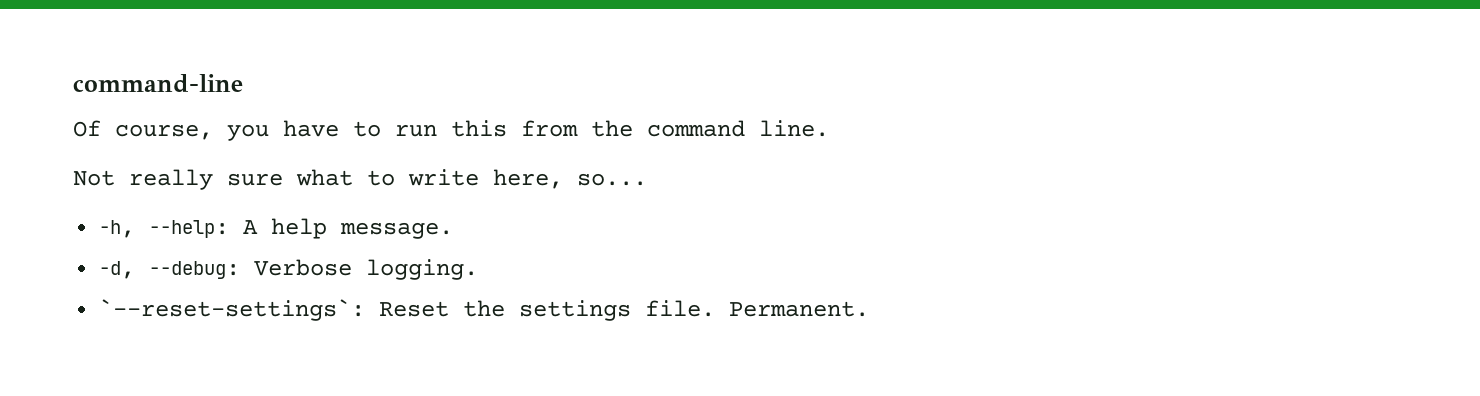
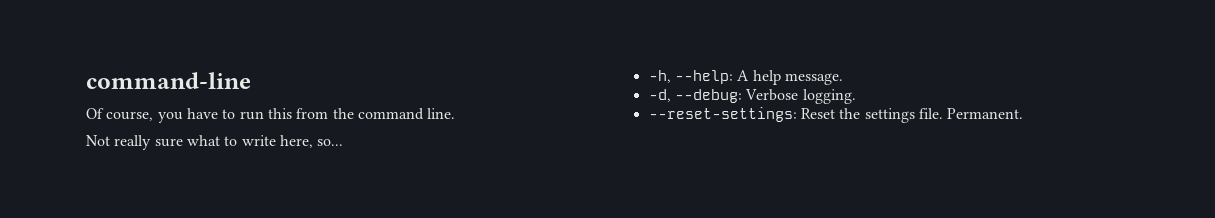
[99,299,366,321] `--reset-settings`: -> [648,107,797,122] --reset-settings:

